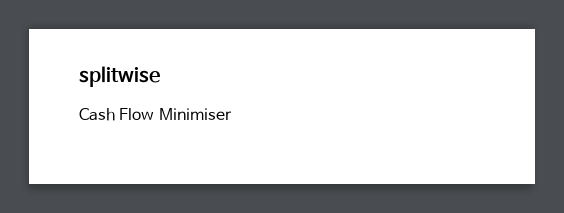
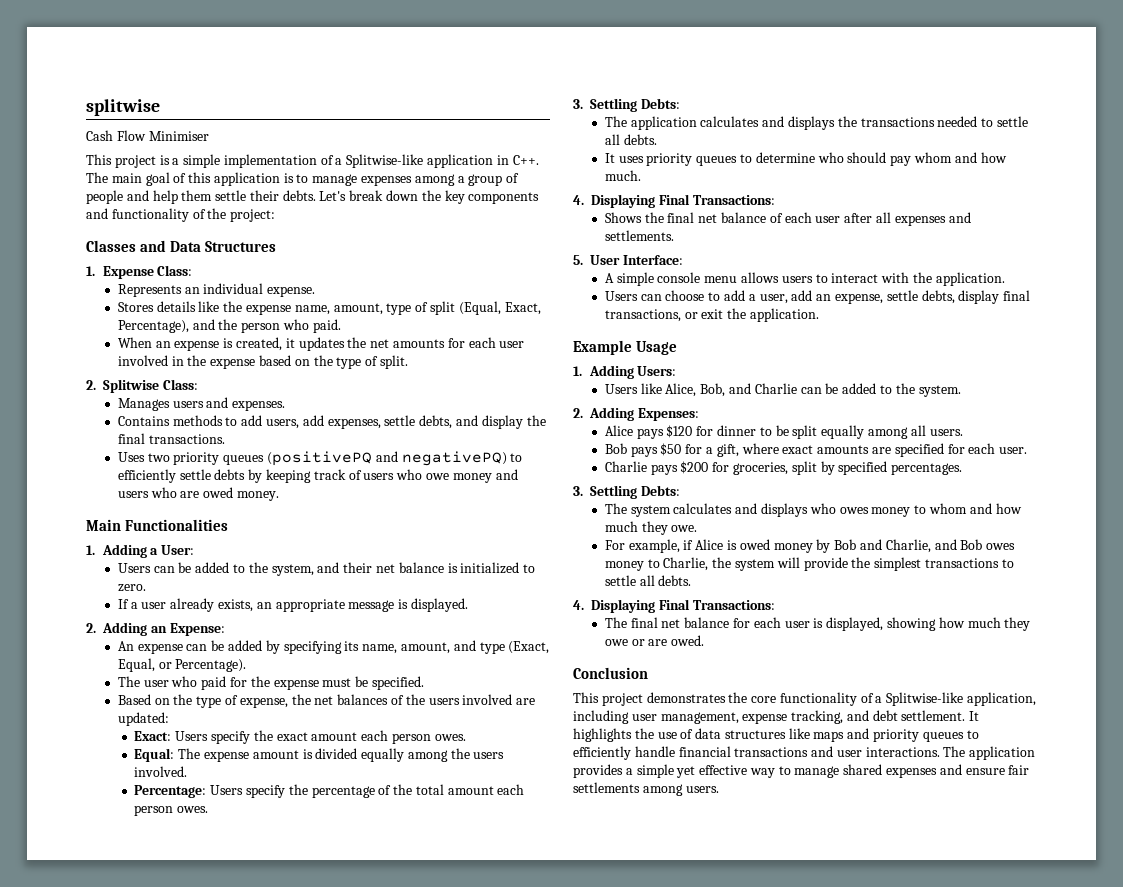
(232, 114) none -> [86,154,539,168] [86,172,520,186] [86,190,540,204] [86,208,276,222] [86,240,277,252] [86,265,193,279] [117,283,316,297] [117,301,541,315] [117,319,341,333] [117,337,525,351] [117,355,408,369] [86,379,198,393] [117,397,286,411] [117,415,546,429] [117,433,225,444] [117,451,523,466] [117,469,518,483] [117,487,280,501] [86,519,229,531] [86,544,195,558] [117,562,536,576] [117,584,146,592] [117,598,468,612] [86,622,225,636] [117,640,550,654] [117,658,247,672] [117,676,424,690] [117,694,536,708] [117,712,169,726] [134,730,466,744] [134,748,505,762] [134,766,188,777] [134,784,525,798] [134,805,209,816] [573,98,680,112] [604,116,1028,130] [604,134,657,145] [604,152,1007,166] [604,170,641,181] [573,194,775,208] [604,212,971,226] [604,230,674,241] [573,255,683,265] [604,272,1005,286] [604,290,1031,304] [604,308,820,322] [573,340,678,355] [573,365,677,379] [604,383,961,397] [573,407,699,421] [604,425,963,439] [604,443,1028,457] [604,461,963,475] [573,485,680,499] [604,503,1022,517] [604,521,698,535] [604,539,1016,553] [604,557,1014,571] [604,575,692,586] [573,599,775,613] [604,617,1031,631] [604,635,705,646] [573,667,648,679] [573,692,1037,706] [573,710,980,724] [573,728,979,742] [573,746,1036,760] [573,764,1030,778] [573,782,719,796] // This project is a simple implementation of a Splitwise-like application in C++. The main goal of this application is to manage expenses among a group of people and help them settle their debts. Let's break down the key components and functionality of the project: // Classes and Data Structures // 1. Expense Class: // Represents an individual expense. // Stores details like the expense name, amount, type of split (Equal, Exact, Percentage), and the person who paid. // When an expense is created, it updates the net amounts for each user involved in the expense based on the type of split. // 2. Splitwise Class: // Manages users and expenses. // Contains methods to add users, add expenses, settle debts, and display the final transactions. // Uses two priority queues (positivePQ and negativePQ) to efficiently settle debts by keeping track of users who owe money and users who are owed money. // Main Functionalities // 1. Adding a User: // Users can be added to the system, and their net balance is initialized to zero. // If a user already exists, an appropriate message is displayed. // 2. Adding an Expense: // An expense can be added by specifying its name, amount, and type (Exact, Equal, or Percentage). // The user who paid for the expense must be specified. // Based on the type of expense, the net balances of the users involved are updated: // Exact: Users specify the exact amount each person owes. // Equal: The expense amount is divided equally among the users involved. // Percentage: Users specify the percentage of the total amount each person owes. // 3. Settling Debts: // The application calculates and displays the transactions needed to settle all debts. // It uses priority queues to determine who should pay whom and how much. // 4. Displaying Final Transactions: // Shows the final net balance of each user after all expenses and settlements. // 5. User Interface: // A simple console menu allows users to interact with the application. // Users can choose to add a user, add an expense, settle debts, display final transactions, or exit the application. // Example Usage // 1. Adding Users: // Users like Alice, Bob, and Charlie can be added to the system. // 2. Adding Expenses: // Alice pays $120 for dinner to be split equally among all users. // Bob pays $50 for a gift, where exact amounts are specified for each user. // Charlie pays $200 for groceries, split by specified percentages. // 3. Settling Debts: // The system calculates and displays who owes money to whom and how much they owe. // For example, if Alice is owed money by Bob and Charlie, and Bob owes money to Charlie, the system will provide the simplest transactions to settle all debts. // 4. Displaying Final Transactions: // The final net balance for each user is displayed, showing how much they owe or are owed. // Conclusion // This project demonstrates the core functionality of a Splitwise-like application, including user management, expense tracking, and debt settlement. It highlights the use of data structures like maps and priority queues to efficiently handle financial transactions and user interactions. The application provides a simple yet effective way to manage shared expenses and ensure fair settlements among users.

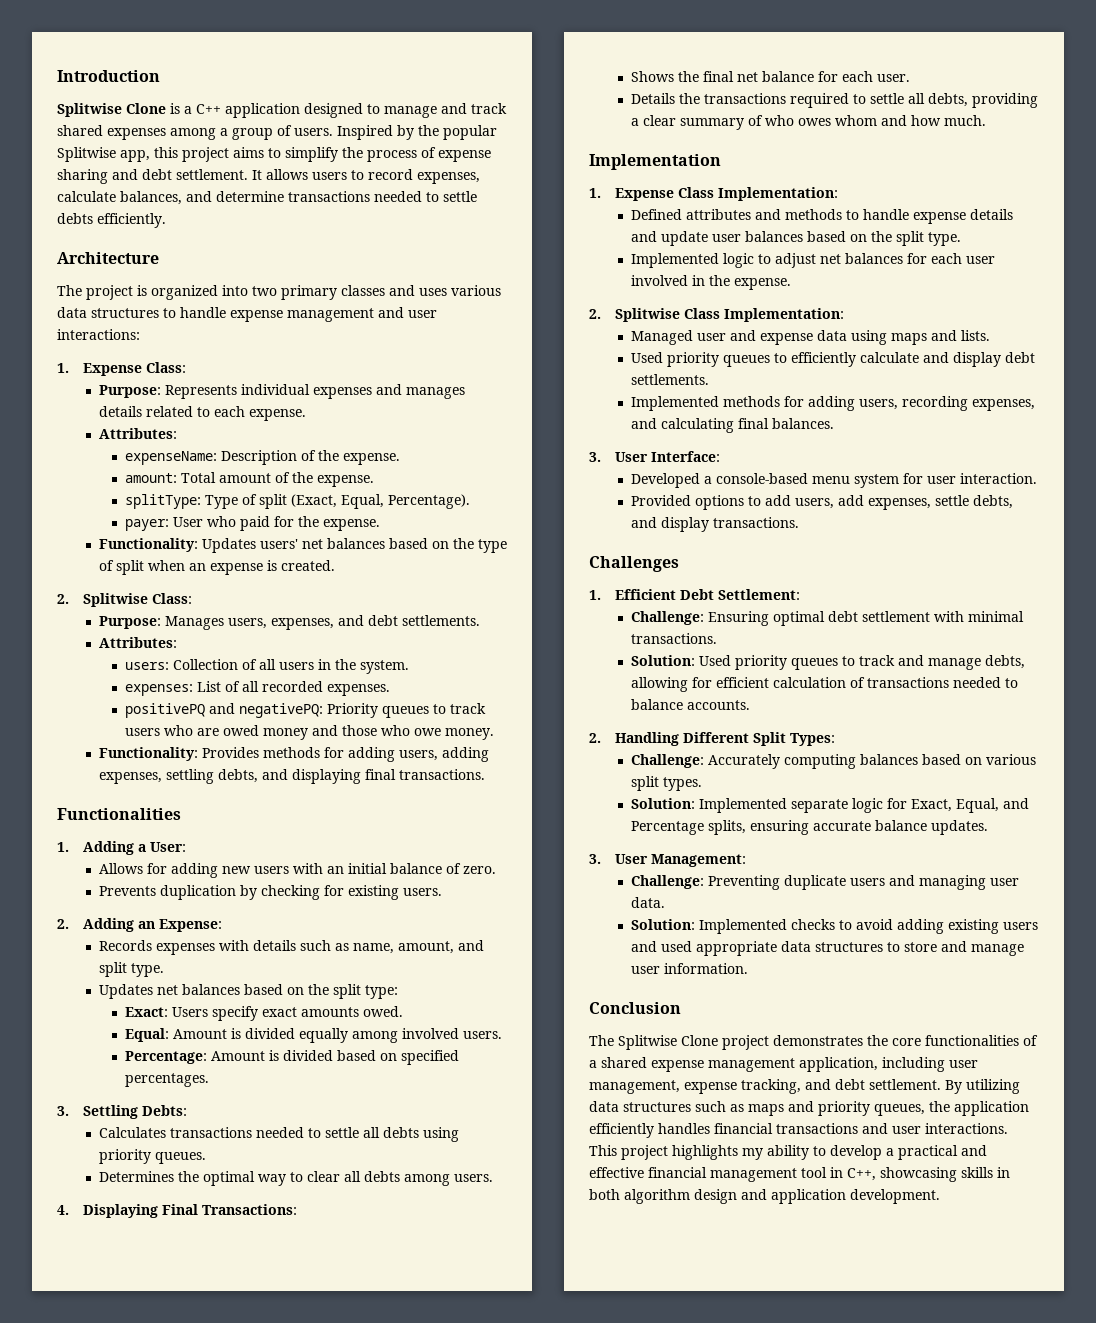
[86,99,160,116] [86,130,209,141] [86,154,539,168] [86,172,358,186] splitwise // Cash Flow Minimiser // This project is a simple implementation of a Splitwise-like application in C++. The main goal of this application is to manage -> [57,70,160,82] [57,103,507,118] [57,125,103,136] Introduction // Splitwise Clone is a C++ application designed to manage and track shared
[86,190,540,204] [86,208,276,222] [86,240,277,252] [86,265,193,279] [117,283,316,297] [117,301,541,315] [117,319,341,333] [117,337,525,351] [117,355,256,369] people and help them settle their debts. Let's break down the key components and functionality of the project: // Classes and Data Structures // 1. Expense Class: // Represents an individual expense. // Stores details like the expense name, amount, type of split (Equal, Exact, Percentage), and the person who paid. // When an expense is created, it updates the net amounts for each user involved in the expense -> [294,125,497,140] [57,147,491,162] [57,169,480,184] [57,191,477,205] [57,213,166,228] [57,252,159,264] [57,285,501,300] [57,307,437,322] [57,329,140,340] [57,362,187,376] [98,384,465,399] [98,406,306,421] [98,428,177,439] [124,450,400,465] [124,472,374,487] [124,494,470,509] [124,516,380,531] [98,538,385,553] users. Inspired by the popular Splitwise app, this project aims to simplify the process of expense sharing and debt settlement. It allows users to record expenses, calculate balances, and determine transactions needed to settle debts efficiently. // Architecture // The project is organized into two primary classes and uses various data structures to handle expense management and user interactions: // 1. Expense Class: // Purpose: Represents individual expenses and manages details related to each expense. // Attributes: // expenseName: Description of the expense. // amount: Total amount of the expense. // splitType: Type of split (Exact, Equal, Percentage). // payer: User who paid for the expense. // Functionality: Updates users' net balances
[379,355,408,369] [86,379,198,393] [117,397,286,411] [117,415,546,429] [117,433,225,444] [117,451,523,466] [117,469,518,483] [117,487,280,501] [86,519,121,531] split. // 2. Splitwise Class: // Manages users and expenses. // Contains methods to add users, add expenses, settle debts, and display the final transactions. // Uses two priority queues (positivePQ and negativePQ) to efficiently settle debts by keeping track of users who owe money and users who are owed money. // Main -> [115,560,335,575] [57,593,193,607] [98,615,480,630] [98,637,177,648] [124,659,409,674] [124,681,390,696] [124,703,486,718] [124,725,494,740] [98,747,489,762] [98,769,485,784] split when an expense is created. // 2. Splitwise Class: // Purpose: Manages users, expenses, and debt settlements. // Attributes: // users: Collection of all users in the system. // expenses: List of all recorded expenses. // positivePQ and negativePQ: Priority queues to track users who are owed money and those who owe money. // Functionality: Provides methods for adding users, adding expenses, settling debts, and displaying final transactions. //
[117,562,536,576] [117,584,146,592] [117,598,468,612] [86,622,225,636] [117,640,550,654] [117,658,247,672] [117,676,424,690] [117,694,536,708] [117,712,169,726] [134,730,466,744] [134,748,505,762] [134,766,188,777] [134,784,525,798] [134,805,209,816] [573,98,680,112] [604,116,857,130] Users can be added to the system, and their net balance is initialized to zero. // If a user already exists, an appropriate message is displayed. // 2. Adding an Expense: // An expense can be added by specifying its name, amount, and type (Exact, Equal, or Percentage). // The user who paid for the expense must be specified. // Based on the type of expense, the net balances of the users involved are updated: // Exact: Users specify the exact amount each person owes. // Equal: The expense amount is divided equally among the users involved. // Percentage: Users specify the percentage of the total amount each person owes. // 3. Settling Debts: // The application calculates and displays the -> [98,863,496,878] [98,885,442,900] [57,918,223,932] [98,940,484,955] [98,962,164,977] [98,984,398,999] [124,1006,403,1021] [124,1028,502,1043] [124,1050,459,1065] [124,1073,209,1087] [57,1105,188,1119] [98,1127,166,1138] Allows for adding new users with an initial balance of zero. // Prevents duplication by checking for existing users. // 2. Adding an Expense: // Records expenses with details such as name, amount, and split type. // Updates net balances based on the split type: // Exact: Users specify exact amounts owed. // Equal: Amount is divided equally among involved users. // Percentage: Amount is divided based on specified percentages. // 3. Settling Debts: // Calculates
[623,134,657,145] [604,152,1007,166] [604,170,641,181] debts. // It uses priority queues to determine who should pay whom and how much. -> [382,1127,459,1142] [98,1149,206,1164] [98,1171,493,1186] debts using priority queues. // Determines the optimal way to clear all debts among users.
[769,212,971,226] [604,230,674,241] [573,255,683,265] [604,272,1005,286] [604,290,1031,304] [604,308,820,322] [573,340,678,355] [573,365,677,379] [604,383,961,397] [573,407,699,421] [604,425,963,439] [604,443,1028,457] [604,461,963,475] [573,485,680,499] [604,503,1022,517] [604,521,698,535] [604,539,1016,553] [604,557,1014,571] [604,575,692,586] [573,599,775,613] [604,617,1031,631] [604,635,705,646] [573,667,648,679] [573,692,599,703] of each user after all expenses and settlements. // 5. User Interface: // A simple console menu allows users to interact with the application. // Users can choose to add a user, add an expense, settle debts, display final transactions, or exit the application. // Example Usage // 1. Adding Users: // Users like Alice, Bob, and Charlie can be added to the system. // 2. Adding Expenses: // Alice pays $120 for dinner to be split equally among all users. // Bob pays $50 for a gift, where exact amounts are specified for each user. // Charlie pays $200 for groceries, split by specified percentages. // 3. Settling Debts: // The system calculates and displays who owes money to whom and how much they owe. // For example, if Alice is owed money by Bob and Charlie, and Bob owes money to Charlie, the system will provide the simplest transactions to settle all debts. // 4. Displaying Final Transactions: // The final net balance for each user is displayed, showing how much they owe or are owed. // Conclusion // This -> [817,71,910,82] [630,93,1038,108] [630,115,986,130] [589,154,721,170] [589,187,839,201] [630,209,1013,224] [630,231,961,246] [630,253,995,268] [630,275,791,290] [589,308,845,322] [630,330,990,345] [630,352,1035,367] [630,374,709,385] [630,396,1035,411] [630,418,834,433] [589,451,721,462] [630,473,1037,488] [630,495,1013,510] [630,517,799,532] [589,556,679,572] [589,589,801,600] [630,611,1024,626] [630,633,717,644] [630,655,1025,670] [630,677,1018,692] [630,699,750,710] [589,732,836,746] [630,754,1036,769] [630,776,702,791] [630,798,1029,813] [630,820,988,835] [589,854,747,867] [630,875,1019,890] [630,897,665,908] [630,919,1038,934] [630,941,1024,956] [630,963,748,974] [589,1002,681,1014] [589,1035,718,1050] for each user. // Details the transactions required to settle all debts, providing a clear summary of who owes whom and how much. // Implementation // 1. Expense Class Implementation: // Defined attributes and methods to handle expense details and update user balances based on the split type. // Implemented logic to adjust net balances for each user involved in the expense. // 2. Splitwise Class Implementation: // Managed user and expense data using maps and lists. // Used priority queues to efficiently calculate and display debt settlements. // Implemented methods for adding users, recording expenses, and calculating final balances. // 3. User Interface: // Developed a console-based menu system for user interaction. // Provided options to add users, add expenses, settle debts, and display transactions. // Challenges // 1. Efficient Debt Settlement: // Challenge: Ensuring optimal debt settlement with minimal transactions. // Solution: Used priority queues to track and manage debts, allowing for efficient calculation of transactions needed to balance accounts. // 2. Handling Different Split Types: // Challenge: Accurately computing balances based on various split types. // Solution: Implemented separate logic for Exact, Equal, and Percentage splits, ensuring accurate balance updates. // 3. User Management: // Challenge: Preventing duplicate users and managing user data. // Solution: Implemented checks to avoid adding existing users and used appropriate data structures to store and manage user information. // Conclusion // The Splitwise Clone
[779,692,964,706] functionality of a Splitwise-like -> [925,1035,1038,1046] [589,1057,795,1072] functionalities of a shared expense management
[969,711,980,721] [573,728,979,742] [573,746,675,760] It highlights the use of data structures like maps and priority queues to efficiently handle -> [945,1079,1020,1094] [589,1101,1029,1116] [589,1123,710,1138] By utilizing data structures such as maps and priority queues, the application efficiently handles
[943,746,1036,760] [573,764,1030,778] [573,782,719,796] The application provides a simple yet effective way to manage shared expenses and ensure fair settlements among users. -> [589,1145,987,1160] [589,1167,1010,1182] [589,1189,940,1204] This project highlights my ability to develop a practical and effective financial management tool in C++, showcasing skills in both algorithm design and application development.

